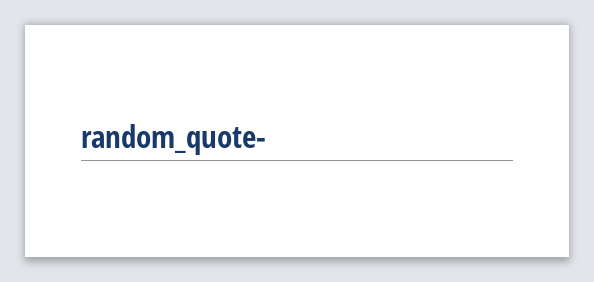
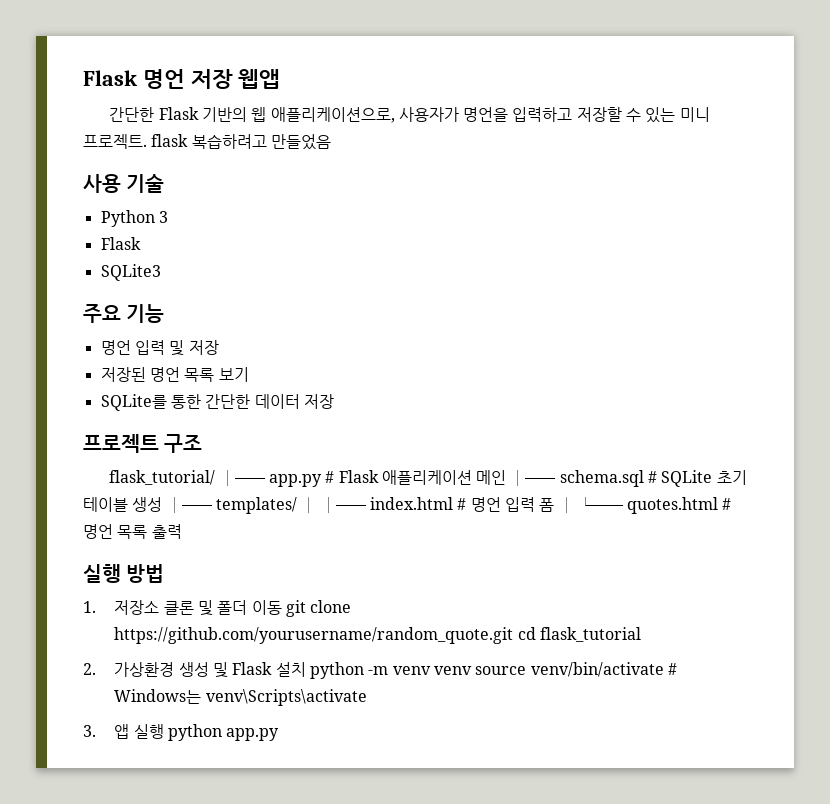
[81,124,266,155] random_quote- -> [83,69,281,89] [109,107,710,123] [83,134,331,150] [83,174,165,193] [100,210,168,227] [100,237,141,250] [100,264,161,281] [83,304,165,323] [100,340,219,356] [100,367,249,382] [100,394,334,411] [83,434,203,453] [109,470,747,487] [83,497,732,514] [83,524,182,539] [83,564,165,583] [83,600,352,617] [114,627,641,644] [83,662,677,679] [114,689,367,706] [83,724,280,741] Flask 명언 저장 웹앱 // 간단한 Flask 기반의 웹 애플리케이션으로, 사용자가 명언을 입력하고 저장할 수 있는 미니 프로젝트. flask 복습하려고 만들었음 // 사용 기술 // Python 3 // Flask // SQLite3 // 주요 기능 // 명언 입력 및 저장 // 저장된 명언 목록 보기 // SQLite를 통한 간단한 데이터 저장 // 프로젝트 구조 // flask_tutorial/ ├── app.py # Flask 애플리케이션 메인 ├── schema.sql # SQLite 초기 테이블 생성 ├── templates/ │ ├── index.html # 명언 입력 폼 │ └── quotes.html # 명언 목록 출력 // 실행 방법 // 1. 저장소 클론 및 폴더 이동 git clone https://github.com/yourusername/random_quote.git cd flask_tutorial // 2. 가상환경 생성 및 Flask 설치 python -m venv venv source venv/bin/activate # Windows는 venv\Scripts\activate // 3. 앱 실행 python app.py

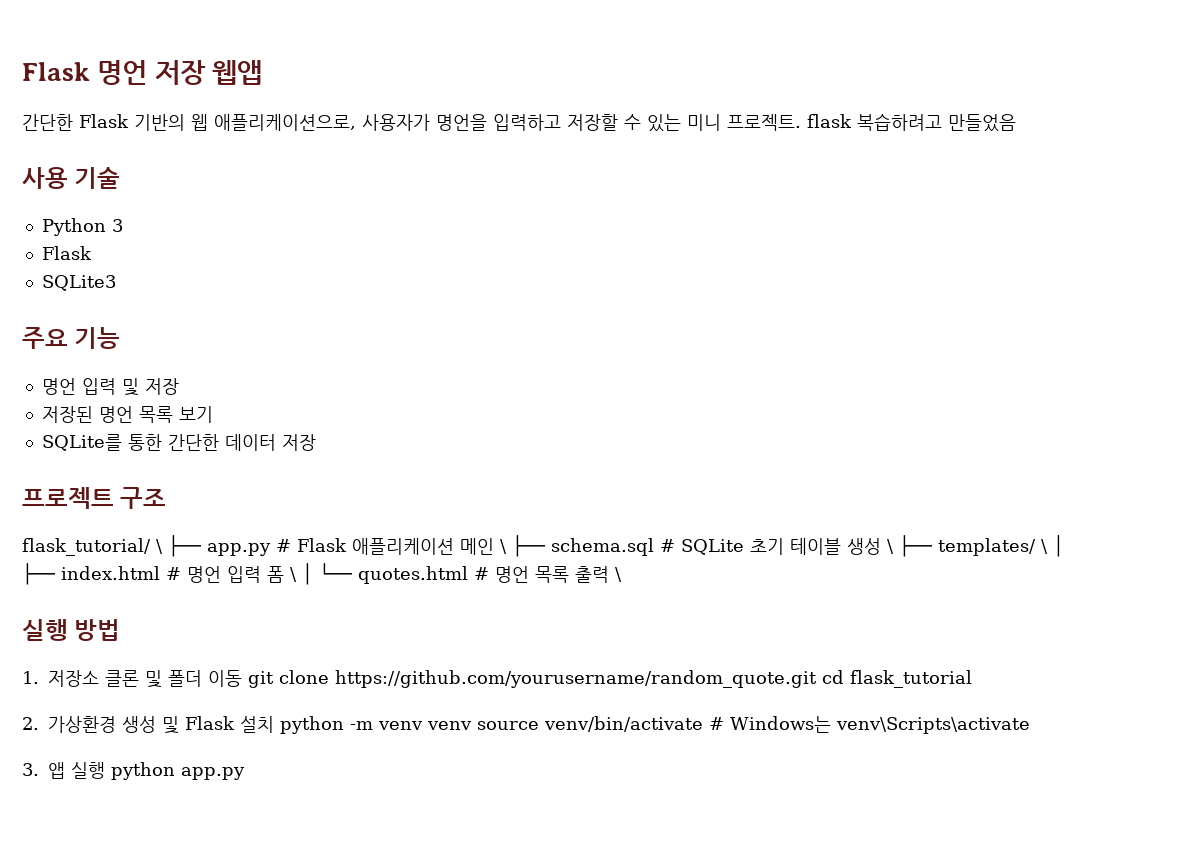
(216, 477) none -> [156,539,163,554] \
(507, 477) none -> [500,539,507,554] \
(163, 504) none -> [887,539,894,554] \
(297, 505) none -> [1041,539,1048,554] \
(555, 505) none -> [290,567,297,582] \
(182, 531) none -> [615,567,622,582] \

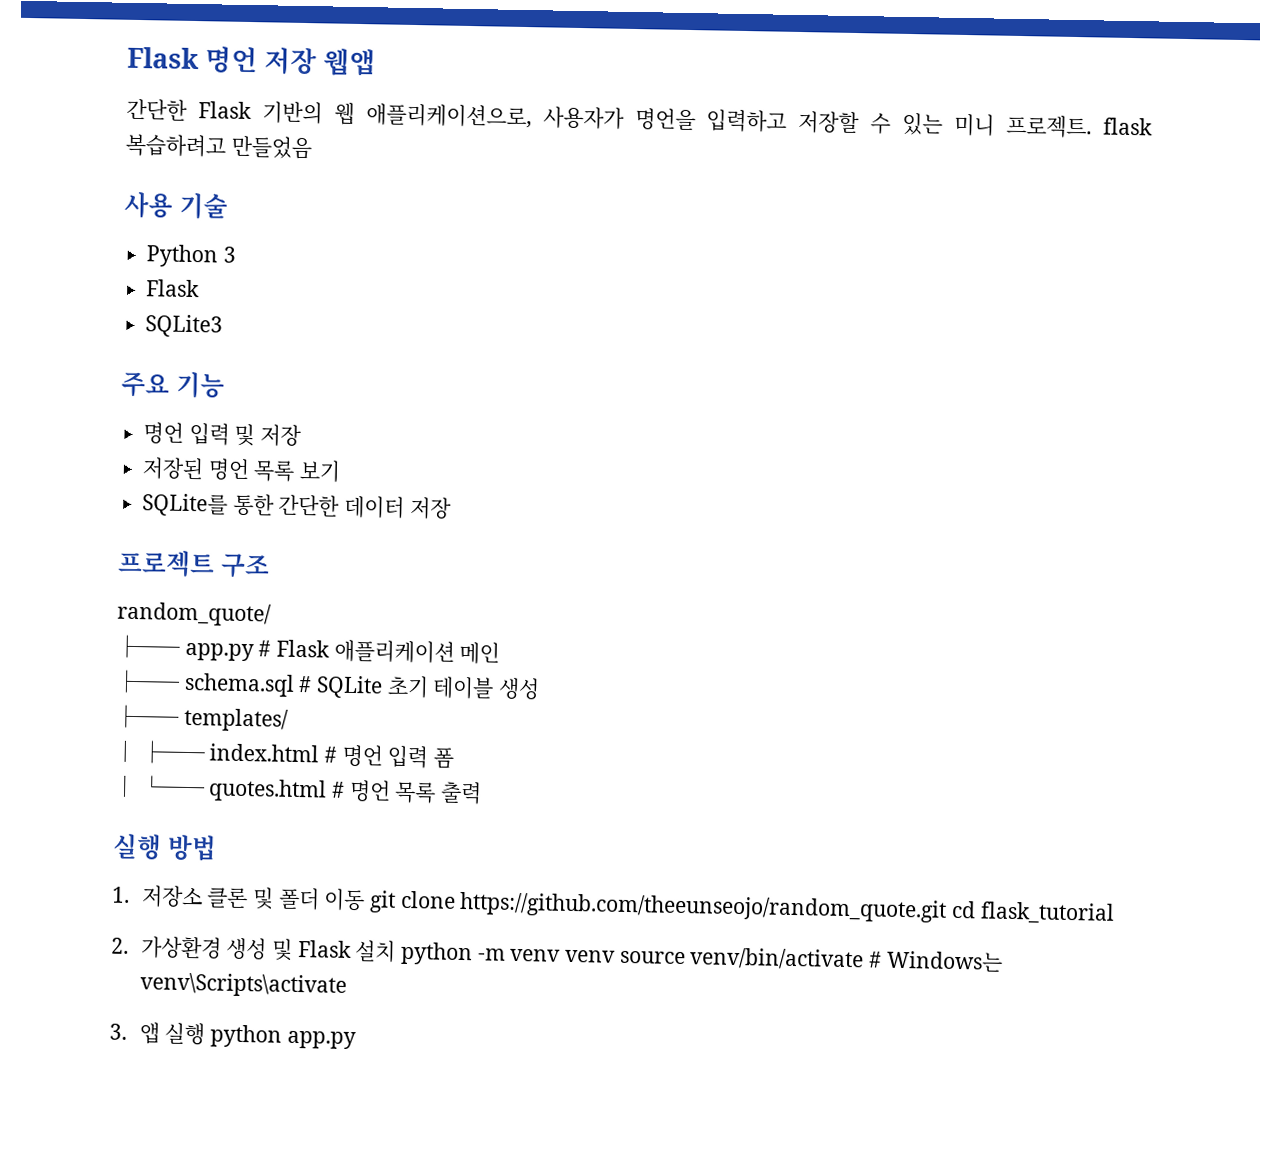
[22,538,163,556] flask_tutorial/ \ -> [117,601,272,627] random_quote/ //
[500,539,507,554] \ -> (501, 653) //
[887,539,894,554] \ -> (541, 688) //
[1041,539,1048,554] \ -> (289, 719) //
[290,567,297,582] \ -> (455, 758) //
[615,567,622,582] \ -> (483, 793) none
[335,670,817,688] https://github.com/yourusername/random_quote.git -> [459,891,948,923] https://github.com/theeunseojo/random_quote.git

